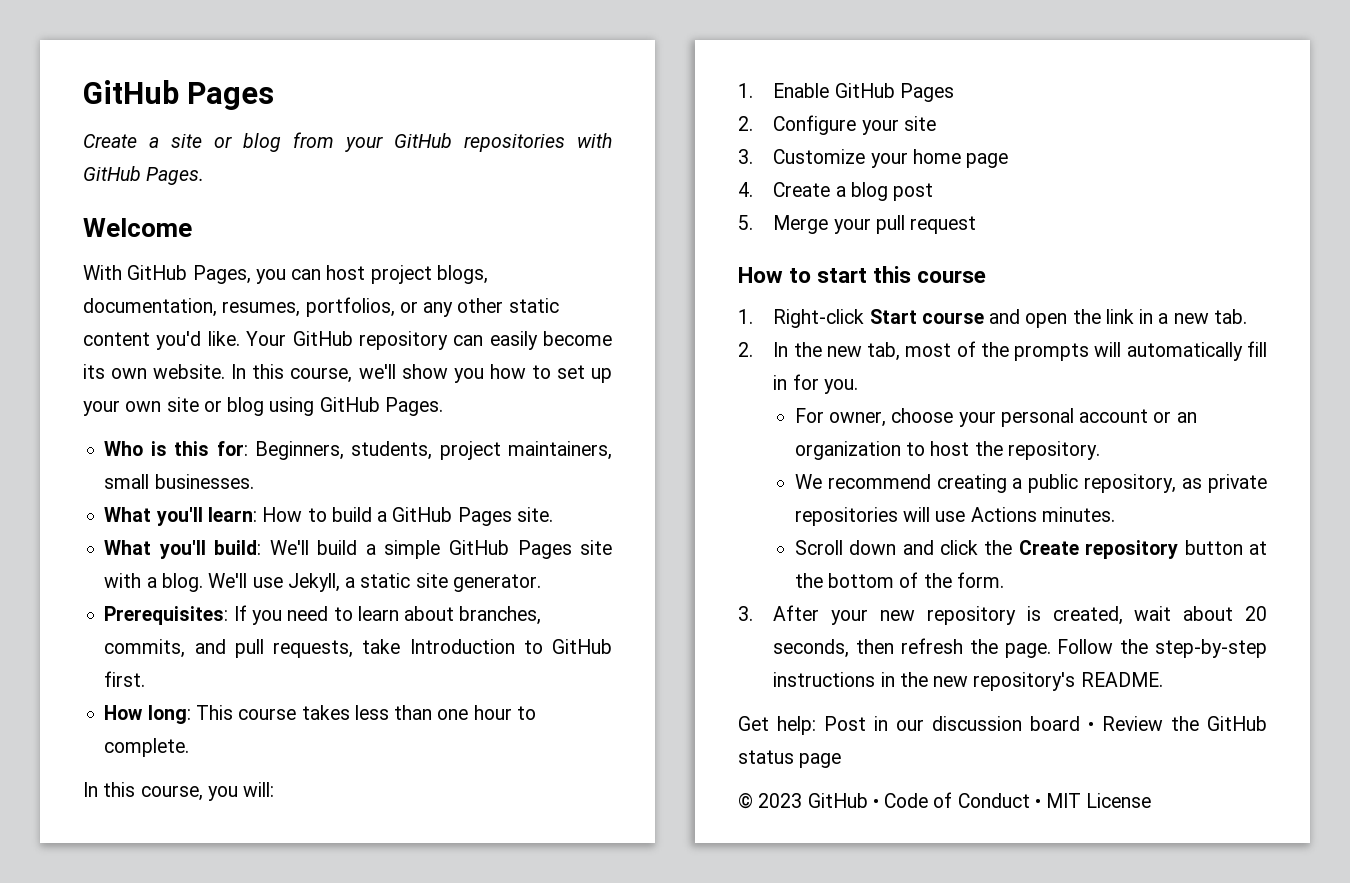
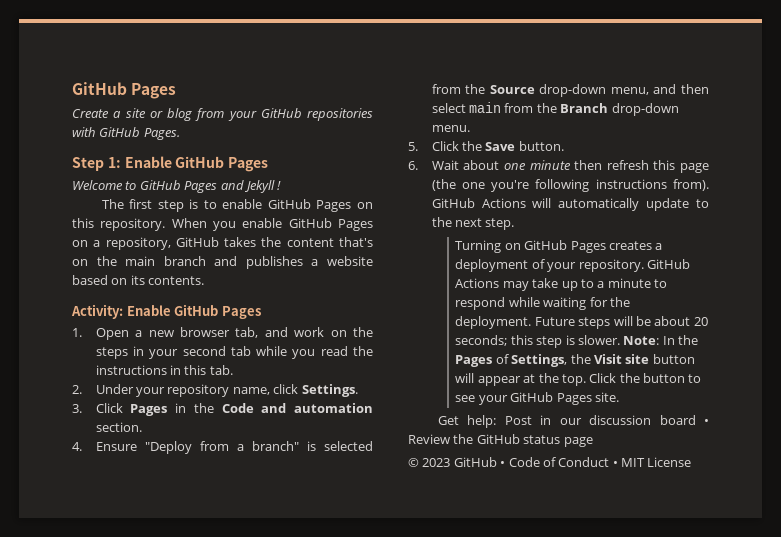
[83,218,192,237] [83,265,488,284] [83,297,559,317] [83,331,612,350] [83,364,612,383] [83,397,443,416] [104,441,612,460] [104,474,254,489] [104,507,553,526] [104,540,612,559] [104,573,541,592] [104,605,542,625] [104,639,612,658] [104,671,146,687] [104,705,536,724] [104,738,190,757] [83,782,275,801] [738,83,954,102] [738,115,936,135] [738,149,1009,168] [738,182,934,201] [738,215,977,234] [738,266,987,283] [738,309,1247,328] [738,341,1267,361] [773,374,858,394] [794,408,1197,427] [794,441,1100,460] [794,474,1267,493] [794,507,1115,526] [794,540,1267,559] [794,572,1004,588] [738,605,1267,625] [773,638,1267,658] [773,672,1163,691] Welcome // With GitHub Pages, you can host project blogs, documentation, resumes, portfolios, or any other static content you'd like. Your GitHub repository can easily become its own website. In this course, we'll show you how to set up your own site or blog using GitHub Pages. // Who is this for: Beginners, students, project maintainers, small businesses. // What you'll learn: How to build a GitHub Pages site. // What you'll build: We'll build a simple GitHub Pages site with a blog. We'll use Jekyll, a static site generator. // Prerequisites: If you need to learn about branches, commits, and pull requests, take Introduction to GitHub first. // How long: This course takes less than one hour to complete. // In this course, you will: // 1. Enable GitHub Pages // 2. Configure your site // 3. Customize your home page // 4. Create a blog post // 5. Merge your pull request // How to start this course // 1. Right-click Start course and open the link in a new tab. // 2. In the new tab, most of the prompts will automatically fill in for you. // For owner, choose your personal account or an organization to host the repository. // We recommend creating a public repository, as private repositories will use Actions minutes. // Scroll down and click the Create repository button at the bottom of the form. // 3. After your new repository is created, wait about 20 seconds, then refresh the page. Follow the step-by-step instructions in the new repository's README. -> [72,156,269,172] [72,180,282,193] [101,199,374,212] [72,218,374,231] [72,237,373,250] [72,256,374,269] [72,275,205,285] [71,304,261,319] [72,327,373,340] [95,346,373,359] [95,365,233,375] [72,384,358,397] [72,403,373,416] [95,422,142,432] [72,441,373,454] [431,84,709,97] [431,102,679,116] [431,125,470,132] [408,141,564,151] [408,160,709,173] [431,179,709,192] [431,198,709,211] [431,217,515,230] [455,240,663,253] [455,259,690,272] [455,278,668,291] [455,297,630,310] [455,316,708,329] [455,335,699,348] [455,354,695,367] [455,373,702,386] [455,392,619,405] Step 1: Enable GitHub Pages // Welcome to GitHub Pages and Jekyll ! // The first step is to enable GitHub Pages on this repository. When you enable GitHub Pages on a repository, GitHub takes the content that's on the main branch and publishes a website based on its contents. // Activity: Enable GitHub Pages // 1. Open a new browser tab, and work on the steps in your second tab while you read the instructions in this tab. // 2. Under your repository name, click Settings. // 3. Click Pages in the Code and automation section. // 4. Ensure "Deploy from a branch" is selected from the Source drop-down menu, and then select main from the Branch drop-down menu. // 5. Click the Save button. // 6. Wait about one minute then refresh this page (the one you're following instructions from). GitHub Actions will automatically update to the next step. // Turning on GitHub Pages creates a deployment of your repository. GitHub Actions may take up to a minute to respond while waiting for the deployment. Future steps will be about 20 seconds; this step is slower. Note: In the Pages of Settings, the Visit site button will appear at the top. Click the button to see your GitHub Pages site.

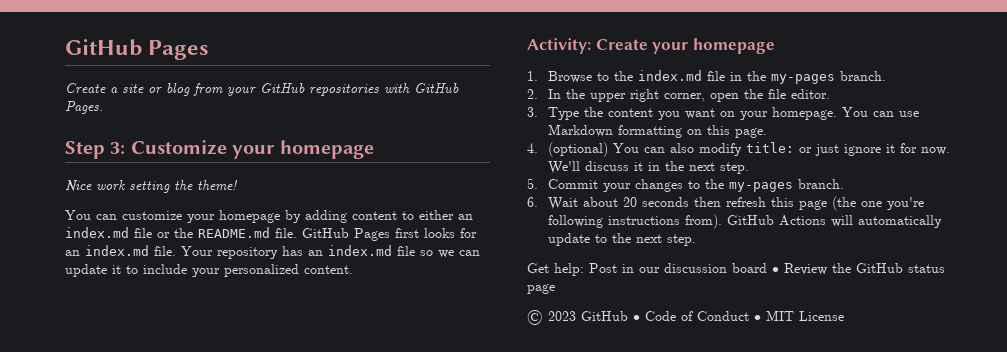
[107,156,269,172] [72,180,282,193] [101,199,374,212] [72,218,374,231] [72,237,373,250] [72,256,374,269] [72,275,205,285] [71,304,261,319] [72,327,373,340] [95,346,373,359] [95,365,233,375] [72,384,358,397] [72,403,373,416] [95,422,142,432] [72,441,373,454] [431,84,709,97] [431,102,679,116] [431,125,470,132] [408,141,564,151] 1: Enable GitHub Pages // Welcome to GitHub Pages and Jekyll ! // The first step is to enable GitHub Pages on this repository. When you enable GitHub Pages on a repository, GitHub takes the content that's on the main branch and publishes a website based on its contents. // Activity: Enable GitHub Pages // 1. Open a new browser tab, and work on the steps in your second tab while you read the instructions in this tab. // 2. Under your repository name, click Settings. // 3. Click Pages in the Code and automation section. // 4. Ensure "Deploy from a branch" is selected from the Source drop-down menu, and then select main from the Branch drop-down menu. // 5. Click the Save button. -> [110,140,374,159] [65,180,238,193] [65,210,473,223] [65,227,477,241] [65,245,480,259] [65,264,353,277] [527,38,775,54] [527,70,886,84] [527,89,830,102] [527,107,919,120] [547,124,767,138] [527,142,950,157] [547,161,749,174] [527,178,844,192] 3: Customize your homepage // Nice work setting the theme! // You can customize your homepage by adding content to either an index.md file or the README.md file. GitHub Pages first looks for an index.md file. Your repository has an index.md file so we can update it to include your personalized content. // Activity: Create your homepage // 1. Browse to the index.md file in the my-pages branch. // 2. In the upper right corner, open the file editor. // 3. Type the content you want on your homepage. You can use Markdown formatting on this page. // 4. (optional) You can also modify title: or just ignore it for now. We'll discuss it in the next step. // 5. Commit your changes to the my-pages branch.
[503,160,571,170] one minute -> [622,197,689,207] 20 seconds
[455,240,663,253] [455,259,690,272] [455,278,668,291] [455,297,630,310] [455,316,708,329] [455,335,699,348] [455,354,695,367] [455,373,702,386] [455,392,619,405] // Turning on GitHub Pages creates a deployment of your repository. GitHub Actions may take up to a minute to respond while waiting for the deployment. Future steps will be about 20 seconds; this step is slower. Note: In the Pages of Settings, the Visit site button will appear at the top. Click the button to see your GitHub Pages site. -> (696, 240) none

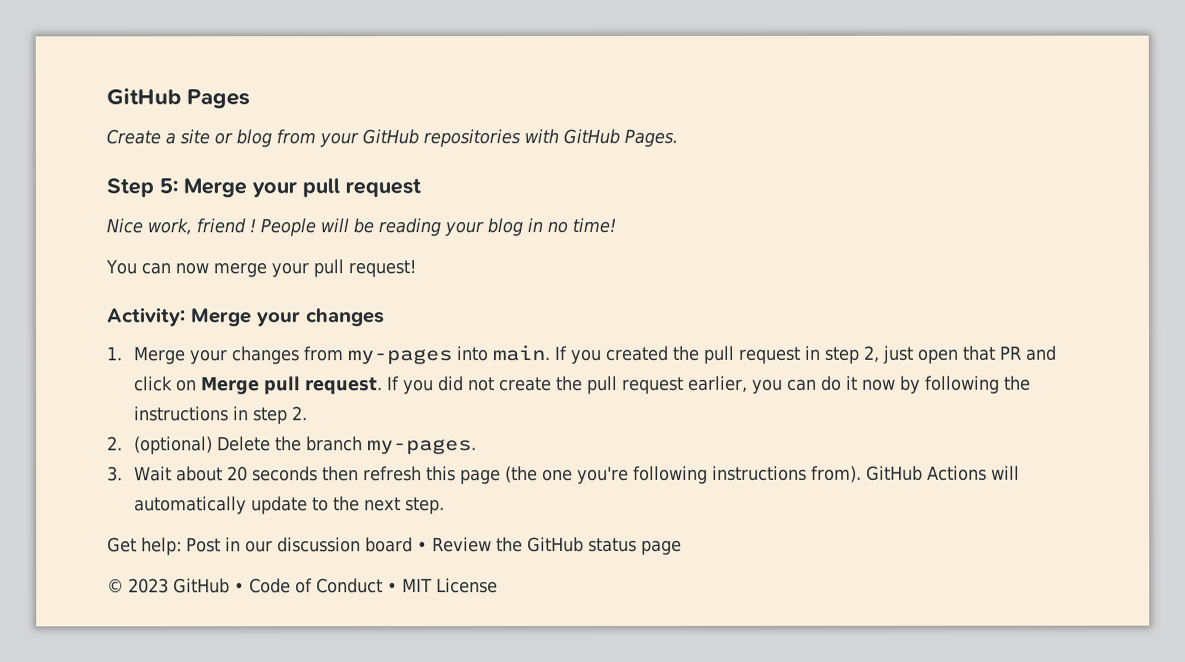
[110,140,374,159] [65,180,238,193] [65,210,473,223] [65,227,477,241] [65,245,480,259] [65,264,353,277] [527,38,775,54] [527,70,886,84] [527,89,830,102] [527,107,919,120] [547,124,767,138] [527,142,950,157] [547,161,749,174] [527,178,844,192] [527,197,538,207] 3: Customize your homepage // Nice work setting the theme! // You can customize your homepage by adding content to either an index.md file or the README.md file. GitHub Pages first looks for an index.md file. Your repository has an index.md file so we can update it to include your personalized content. // Activity: Create your homepage // 1. Browse to the index.md file in the my-pages branch. // 2. In the upper right corner, open the file editor. // 3. Type the content you want on your homepage. You can use Markdown formatting on this page. // 4. (optional) You can also modify title: or just ignore it for now. We'll discuss it in the next step. // 5. Commit your changes to the my-pages branch. // 6. -> [159,178,421,198] [106,217,616,237] [105,259,416,278] [106,307,384,327] [107,345,1057,365] [133,375,1031,395] [133,406,308,425] [107,436,477,455] [107,466,123,482] 5: Merge your pull request // Nice work, friend ! People will be reading your blog in no time! // You can now merge your pull request! // Activity: Merge your changes // 1. Merge your changes from my-pages into main. If you created the pull request in step 2, just open that PR and click on Merge pull request. If you did not create the pull request earlier, you can do it now by following the instructions in step 2. // 2. (optional) Delete the branch my-pages. // 3.

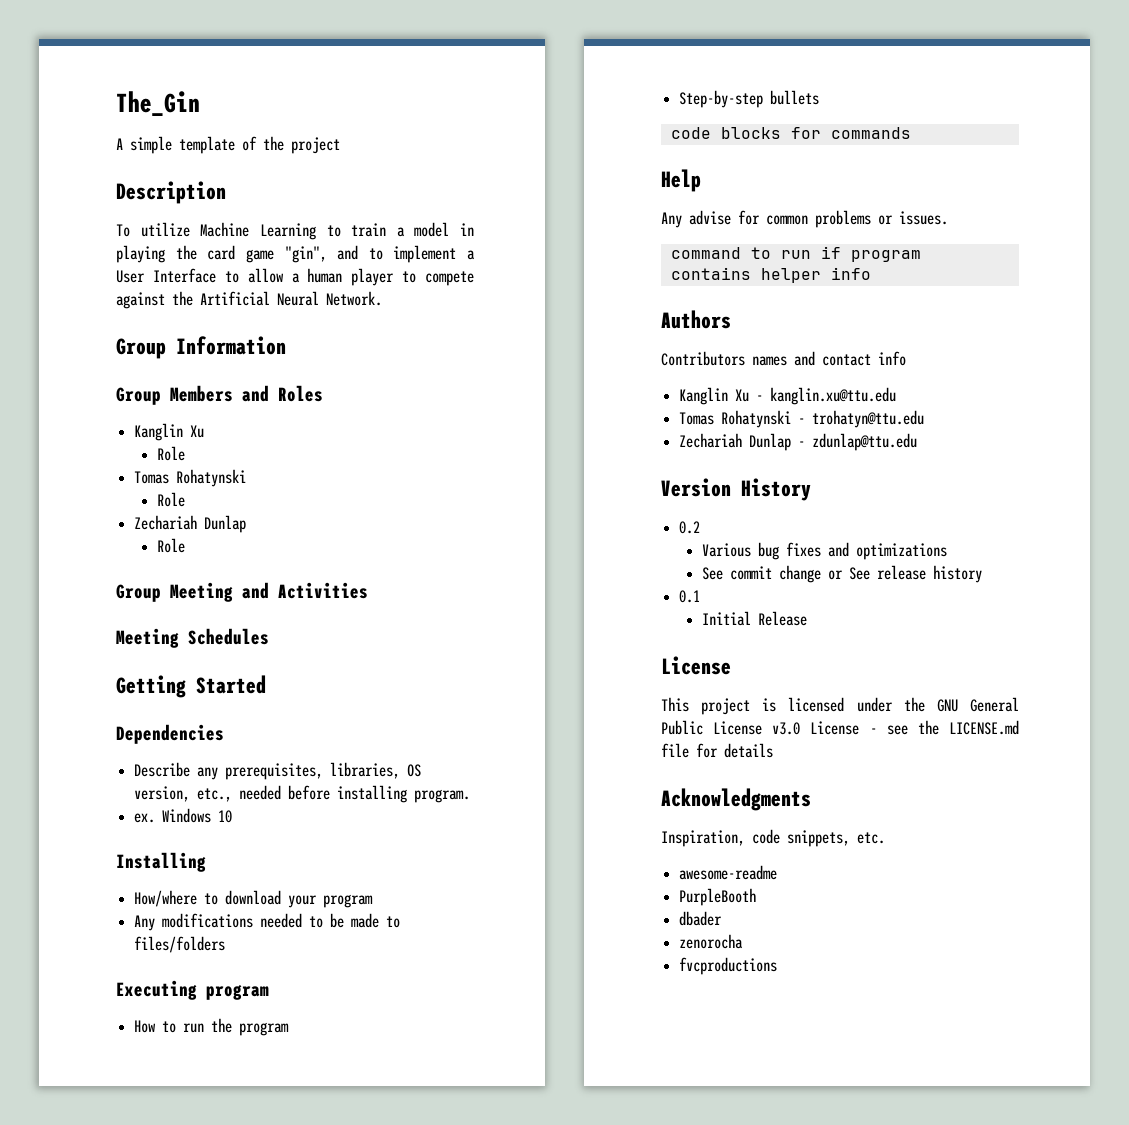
[106,88,251,109] [106,128,678,148] [106,178,421,198] [106,217,616,237] [105,259,416,278] [106,307,384,327] [107,345,1057,365] [133,375,1031,395] [133,406,308,425] [107,436,477,455] [107,465,1020,485] [133,496,445,515] [107,537,682,556] [107,578,498,594] GitHub Pages // Create a site or blog from your GitHub repositories with GitHub Pages. // Step 5: Merge your pull request // Nice work, friend ! People will be reading your blog in no time! // You can now merge your pull request! // Activity: Merge your changes // 1. Merge your changes from my-pages into main. If you created the pull request in step 2, just open that PR and click on Merge pull request. If you did not create the pull request earlier, you can do it now by following the instructions in step 2. // 2. (optional) Delete the branch my-pages. // 3. Wait about 20 seconds then refresh this page (the one you're following instructions from). GitHub Actions will automatically update to the next step. // Get help: Post in our discussion board • Review the GitHub status page // © 2023 GitHub • Code of Conduct • MIT License -> [116,91,200,116] [116,136,340,154] [116,181,226,204] [116,222,474,240] [116,245,475,263] [116,268,474,286] [116,291,382,309] [116,336,286,359] [116,385,323,405] [134,423,205,441] [157,446,186,461] [134,469,247,487] [157,492,186,507] [134,515,247,533] [157,538,186,553] [116,582,368,602] [116,628,269,648] [116,675,266,698] [116,724,224,744] [134,762,422,780] [134,785,471,803] [134,808,233,823] [116,852,206,872] [134,890,374,908] [134,913,401,931] [134,936,226,953] [116,980,269,1000] [134,1018,290,1036] [679,90,820,108] [670,127,911,139] [661,169,701,192] [661,210,948,228] [670,246,921,262] [670,267,871,283] [661,310,731,329] [661,351,906,366] [679,387,897,405] [679,410,925,428] [679,433,918,451] [661,478,811,501] [679,521,701,534] [702,542,948,560] [702,565,983,583] [679,590,701,603] [702,611,808,626] [661,656,731,675] [661,697,1019,715] [661,720,1019,735] [661,743,773,758] [661,788,811,811] [661,829,885,847] [679,865,778,880] [679,888,757,906] [679,911,723,926] [679,934,744,949] [679,957,778,975] The_Gin // A simple template of the project // Description // To utilize Machine Learning to train a model in playing the card game "gin", and to implement a User Interface to allow a human player to compete against the Artificial Neural Network. // Group Information // Group Members and Roles // Kanglin Xu // Role // Tomas Rohatynski // Role // Zechariah Dunlap // Role // Group Meeting and Activities // Meeting Schedules // Getting Started // Dependencies // Describe any prerequisites, libraries, OS version, etc., needed before installing program. // ex. Windows 10 // Installing // How/where to download your program // Any modifications needed to be made to files/folders // Executing program // How to run the program // Step-by-step bullets // code blocks for commands // Help // Any advise for common problems or issues. // command to run if program contains helper info // Authors // Contributors names and contact info // Kanglin Xu - kanglin.xu@ttu.edu // Tomas Rohatynski - trohatyn@ttu.edu // Zechariah Dunlap - zdunlap@ttu.edu // Version History // 0.2 // Various bug fixes and optimizations // See commit change or See release history // 0.1 // Initial Release // License // This project is licensed under the GNU General Public License v3.0 License - see the LICENSE.md file for details // Acknowledgments // Inspiration, code snippets, etc. // awesome-readme // PurpleBooth // dbader // zenorocha // fvcproductions

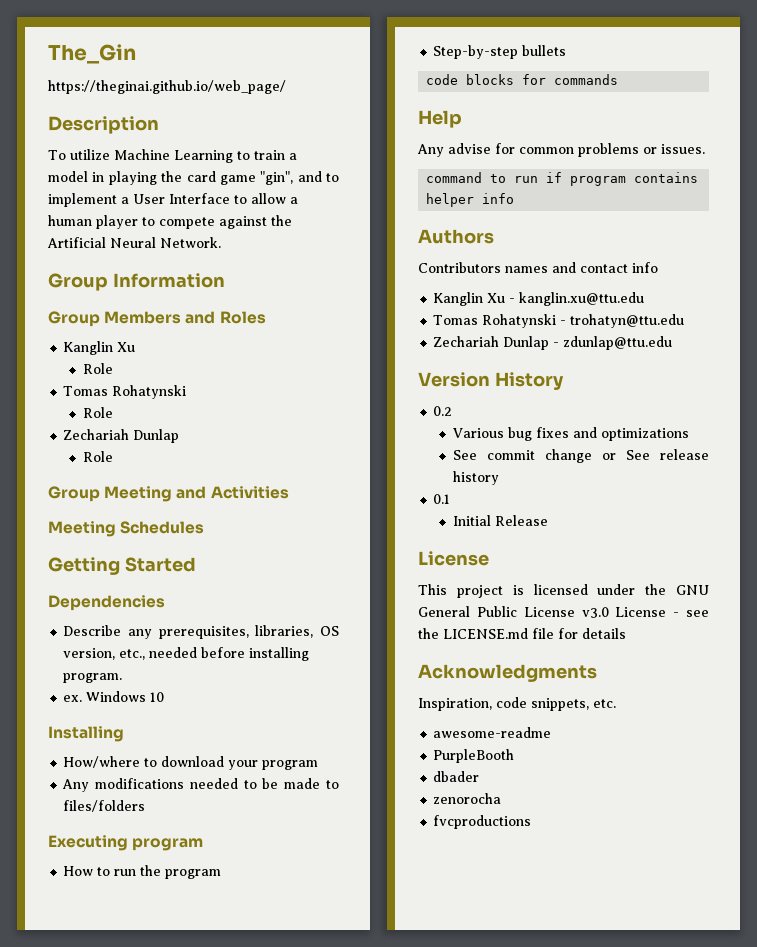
[116,136,340,154] A simple template of the project -> [48,80,286,94] https://theginai.github.io/web_page/

